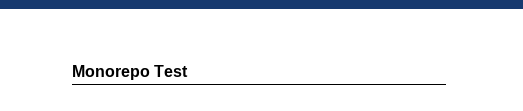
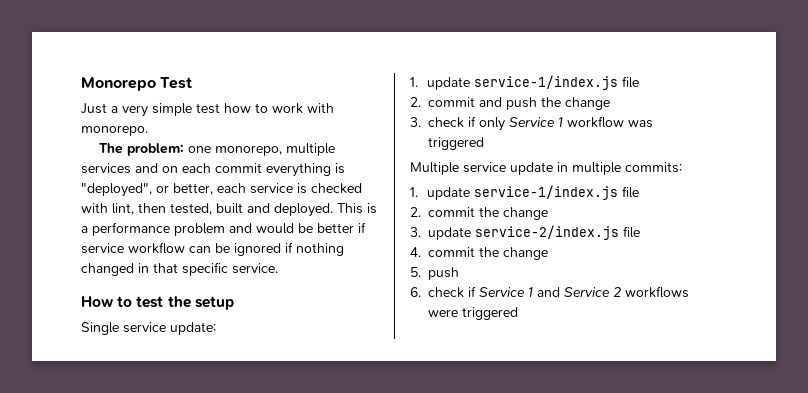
(189, 71) none -> [81,103,334,117] [81,125,148,136] [99,143,336,156] [81,163,345,177] [81,183,362,197] [81,203,377,217] [81,222,366,236] [81,242,344,256] [81,262,278,276] [81,296,234,310] [81,322,216,335] [410,75,640,90] [410,97,610,110] [410,116,653,131] [428,137,484,150] [410,162,682,175] [410,185,640,200] [410,207,548,220] [410,225,640,240] [410,247,548,260] [410,267,459,280] [410,286,689,298] [428,307,518,320] // Just a very simple test how to work with monorepo. // The problem: one monorepo, multiple services and on each commit everything is "deployed", or better, each service is checked with lint, then tested, built and deployed. This is a performance problem and would be better if service workflow can be ignored if nothing changed in that specific service. // How to test the setup // Single service update: // 1. update service-1/index.js file // 2. commit and push the change // 3. check if only Service 1 workflow was triggered // Multiple service update in multiple commits: // 1. update service-1/index.js file // 2. commit the change // 3. update service-2/index.js file // 4. commit the change // 5. push // 6. check if Service 1 and Service 2 workflows were triggered

